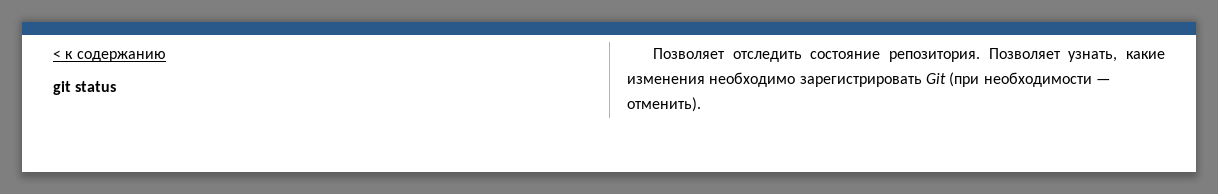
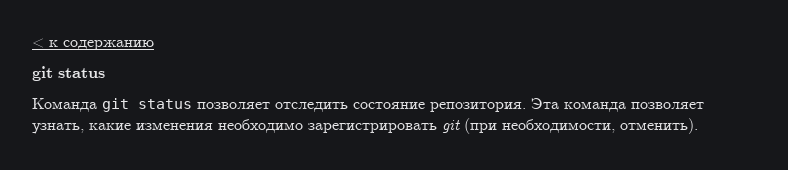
[653,48,1061,62] Позволяет отследить состояние репозитория. Позволяет -> [32,98,704,112] Команда git status позволяет отследить состояние репозитория. Эта команда позволяет
[925,72,1110,87] Git (при необходимости — -> [442,118,615,134] git (при необходимости,

